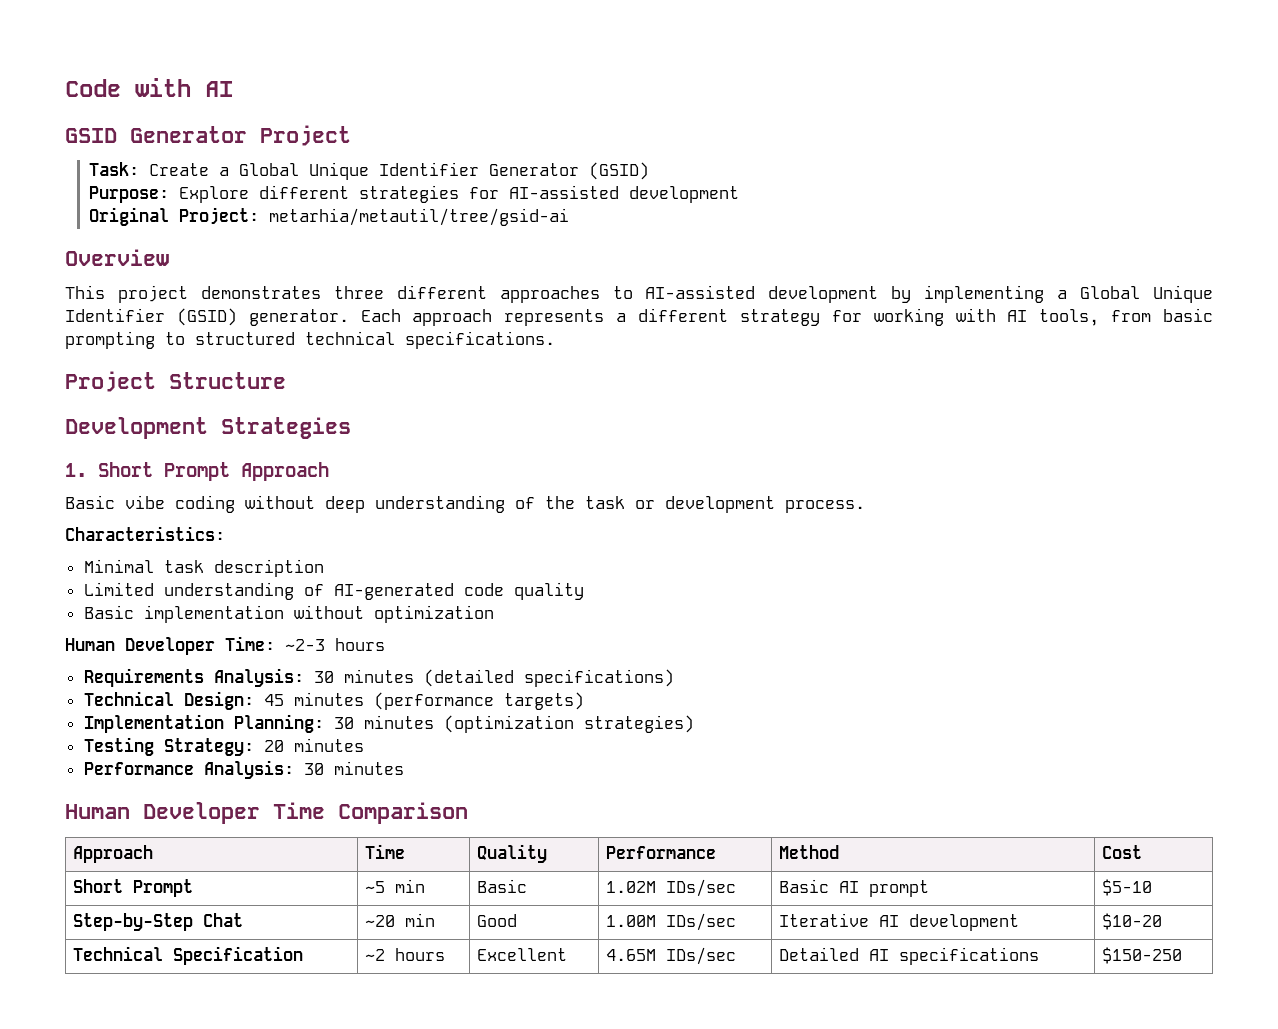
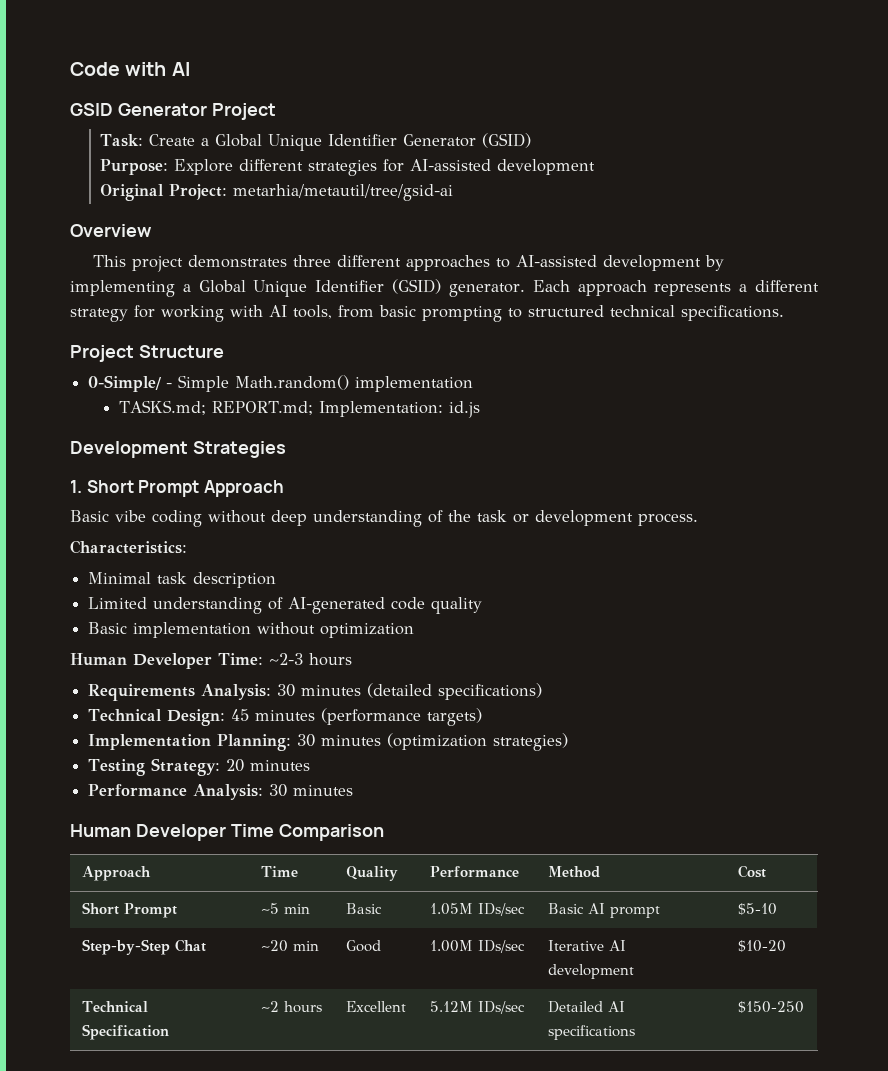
(286, 380) none -> [88,375,474,392] [118,400,481,418] // 0-Simple/ - Simple Math.random() implementation // TASKS.md; REPORT.md; Implementation: id.js
[606,881,657,893] 1.02M -> [429,903,473,915] 1.05M
[606,949,657,961] 4.65M -> [429,1001,473,1012] 5.12M

